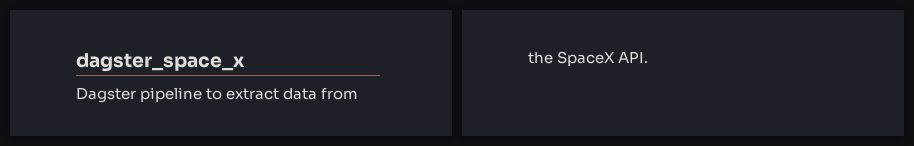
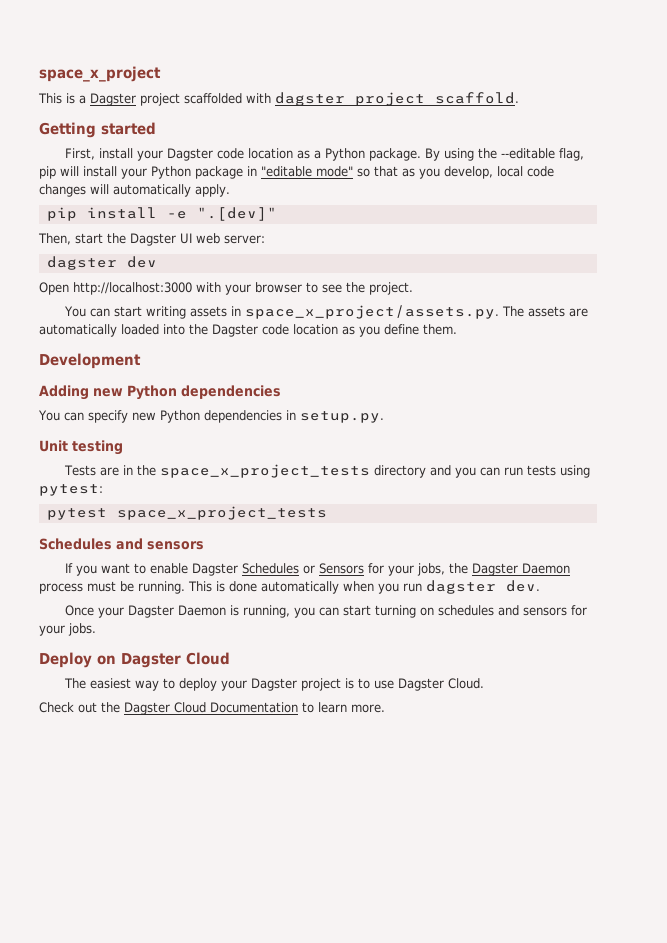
[76,53,245,72] [76,87,359,103] [528,51,649,66] dagster_space_x // Dagster pipeline to extract data from the SpaceX API. -> [39,66,161,82] [38,92,519,106] [39,122,156,138] [65,148,585,161] [39,166,554,179] [39,184,230,197] [46,207,277,221] [38,233,265,246] [46,256,157,270] [39,282,413,295] [64,305,588,319] [39,324,457,337] [39,353,141,369] [39,385,281,400] [38,410,384,423] [39,440,123,455] [64,464,590,478] [39,484,103,496] [46,506,327,520] [39,538,204,550] [65,563,571,576] [39,580,540,594] [65,605,588,618] [39,623,96,636] [39,652,230,668] [64,678,485,691] [39,702,385,715] space_x_project // This is a Dagster project scaffolded with dagster project scaffold. // Getting started // First, install your Dagster code location as a Python package. By using the --editable flag, pip will install your Python package in "editable mode" so that as you develop, local code changes will automatically apply. // pip install -e ".[dev]" // Then, start the Dagster UI web server: // dagster dev // Open http://localhost:3000 with your browser to see the project. // You can start writing assets in space_x_project/assets.py. The assets are automatically loaded into the Dagster code location as you define them. // Development // Adding new Python dependencies // You can specify new Python dependencies in setup.py. // Unit testing // Tests are in the space_x_project_tests directory and you can run tests using pytest: // pytest space_x_project_tests // Schedules and sensors // If you want to enable Dagster Schedules or Sensors for your jobs, the Dagster Daemon process must be running. This is done automatically when you run dagster dev. // Once your Dagster Daemon is running, you can start turning on schedules and sensors for your jobs. // Deploy on Dagster Cloud // The easiest way to deploy your Dagster project is to use Dagster Cloud. // Check out the Dagster Cloud Documentation to learn more.

